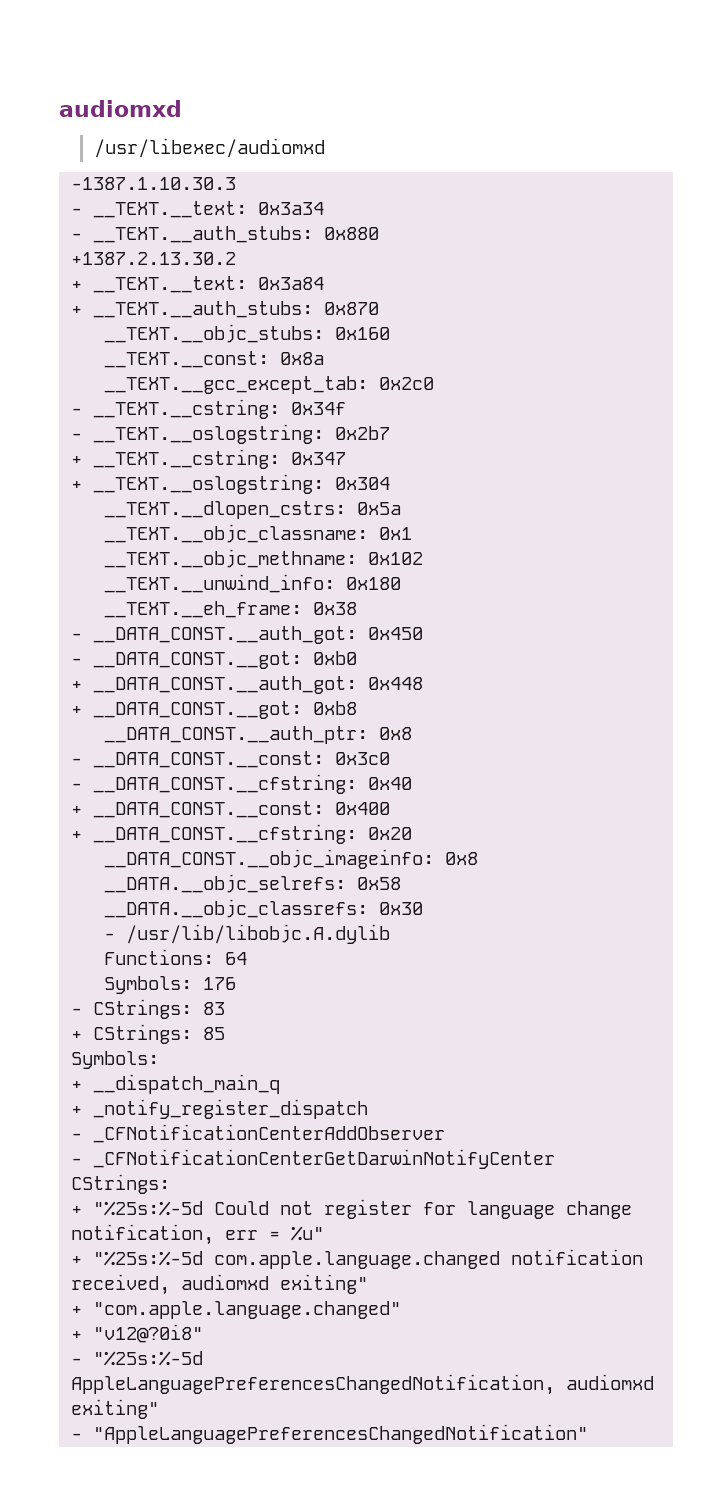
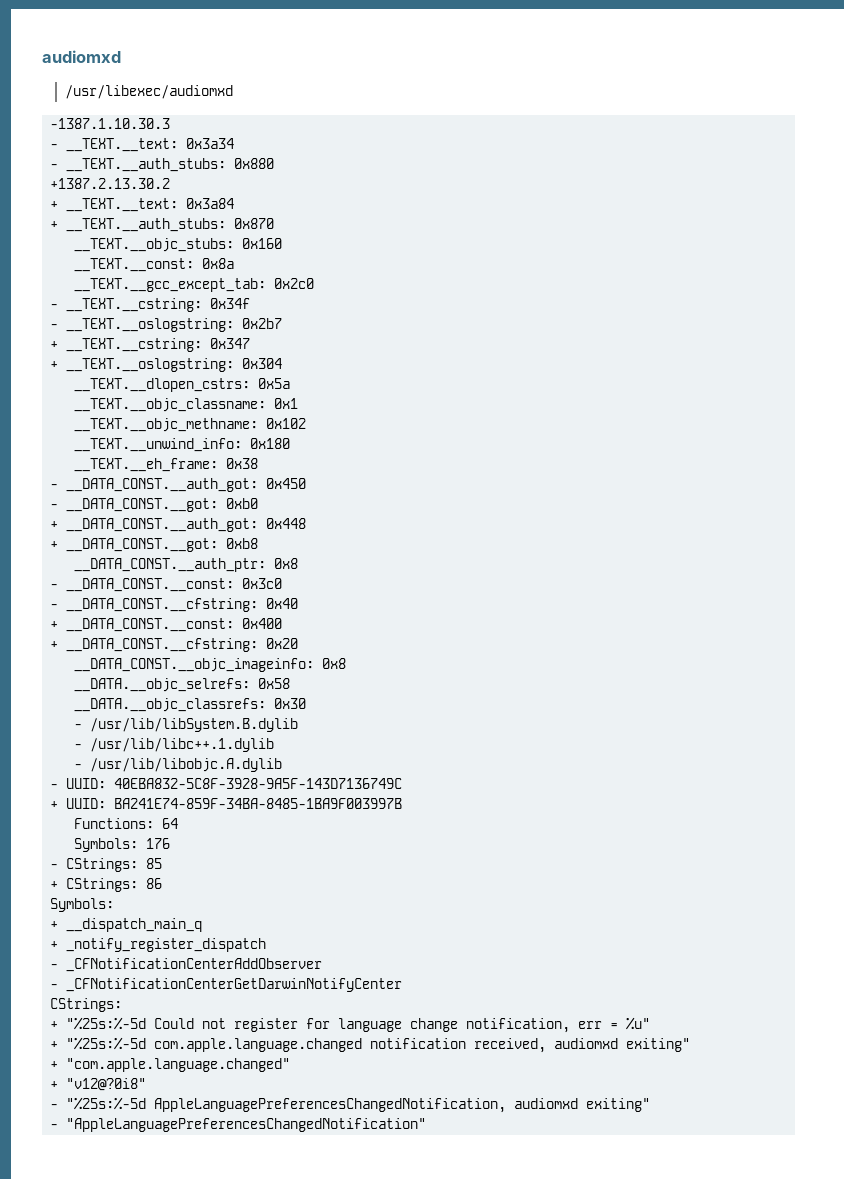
[125,924,390,944] /usr/lib/libobjc.A.dylib -> [90,718,299,732] [74,738,275,752] [74,758,283,772] [50,778,403,789] [50,798,403,809] /usr/lib/libSystem.B.dylib // - /usr/lib/libc++.1.dylib // - /usr/lib/libobjc.A.dylib // - UUID: 40EBA832-5C8F-3928-9A5F-143D7136749C // + UUID: BA241E74-859F-34BA-8485-1BA9F003997B
[202,1002,225,1015] 83 -> [146,858,163,869] 85
[202,1027,225,1040] 85 -> [146,878,163,889] 86

